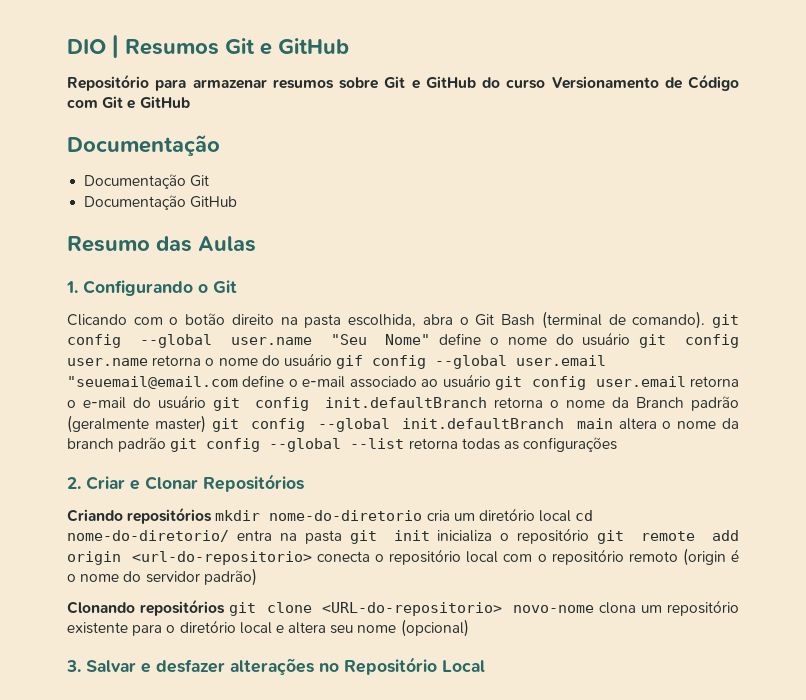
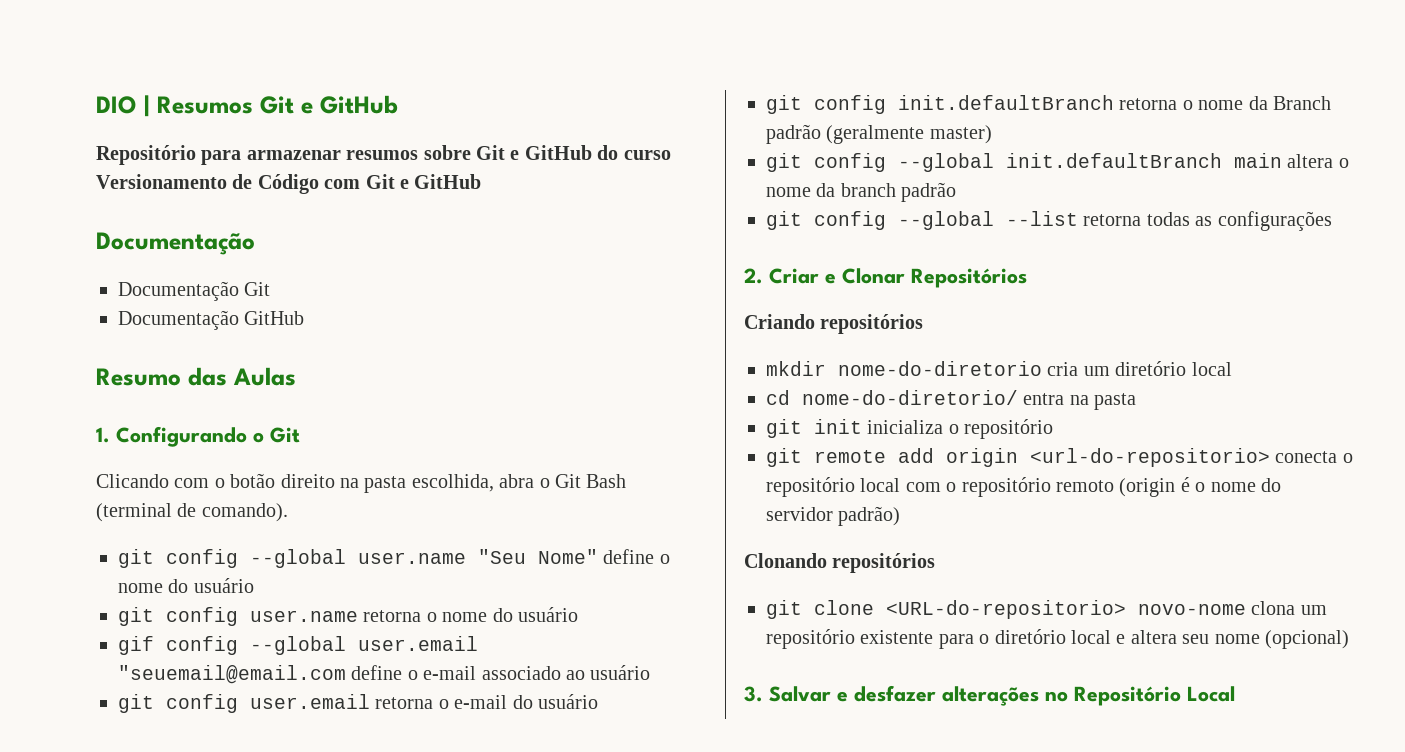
(706, 320) none -> (288, 512) //
(631, 339) none -> (254, 585) //
(332, 360) none -> (578, 614) //
(491, 381) none -> (651, 672) //
(207, 402) none -> (598, 701) //
(206, 424) none -> (992, 134) //
(167, 444) none -> (957, 192) //
(213, 515) none -> (924, 324) //
(572, 516) none -> (1232, 369) //
(342, 537) none -> (1137, 401) //
(590, 536) none -> (1054, 429) //
(225, 607) none -> (936, 563) //

